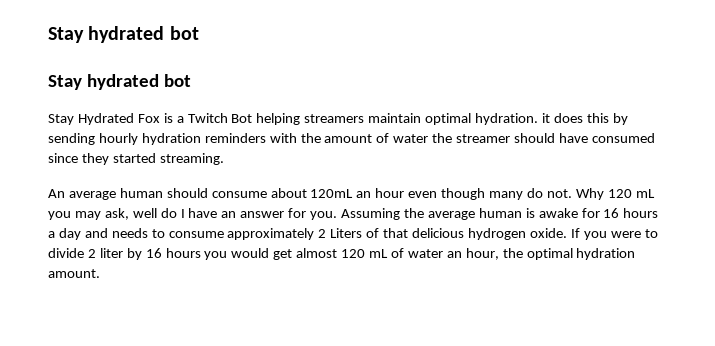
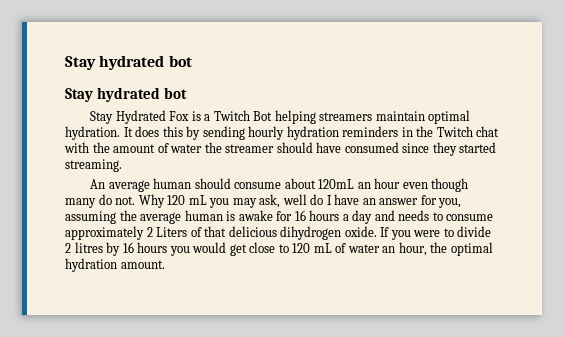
[541,113,550,123] it -> [123,127,133,137] It
(266, 138) none -> [401,126,500,137] in the Twitch chat
[310,208,401,220] you. Assuming -> [438,198,462,208] [65,211,116,224] you, assuming
[467,228,526,240] hydrogen -> [280,226,342,240] dihydrogen
[99,248,123,258] liter -> [74,242,103,253] litres
[296,248,338,258] almost -> [249,242,289,253] close to

